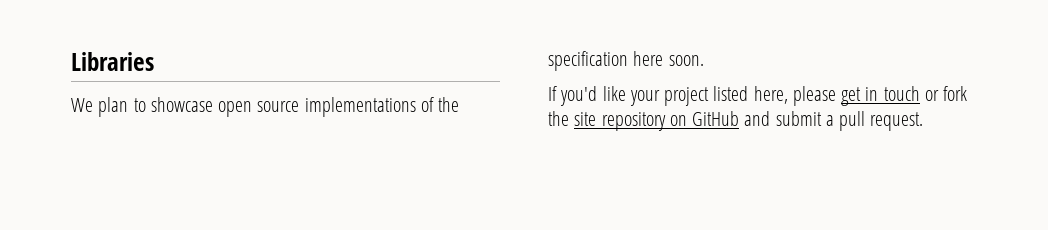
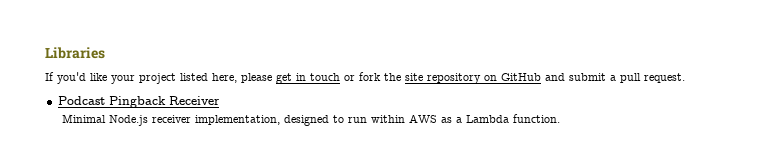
[71,97,460,117] [548,51,704,71] // We plan to showcase open source implementations of the specification here soon. -> (105, 53) none
(924, 121) none -> [57,96,220,108] [61,114,560,126] // Podcast Pingback Receiver // Minimal Node.js receiver implementation, designed to run within AWS as a Lambda function.

